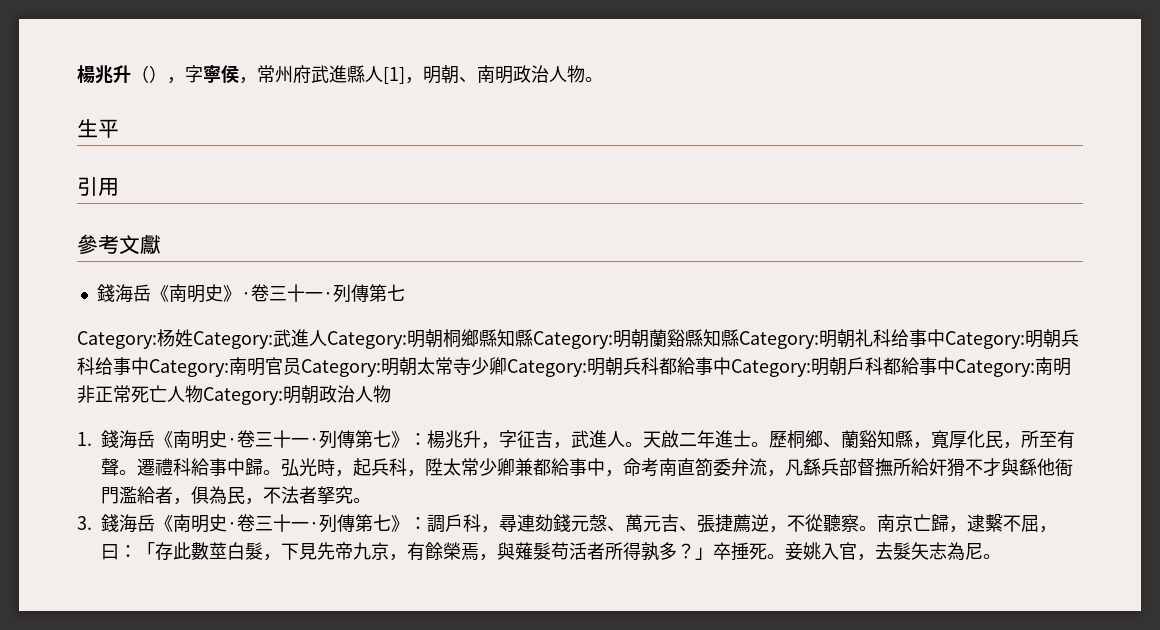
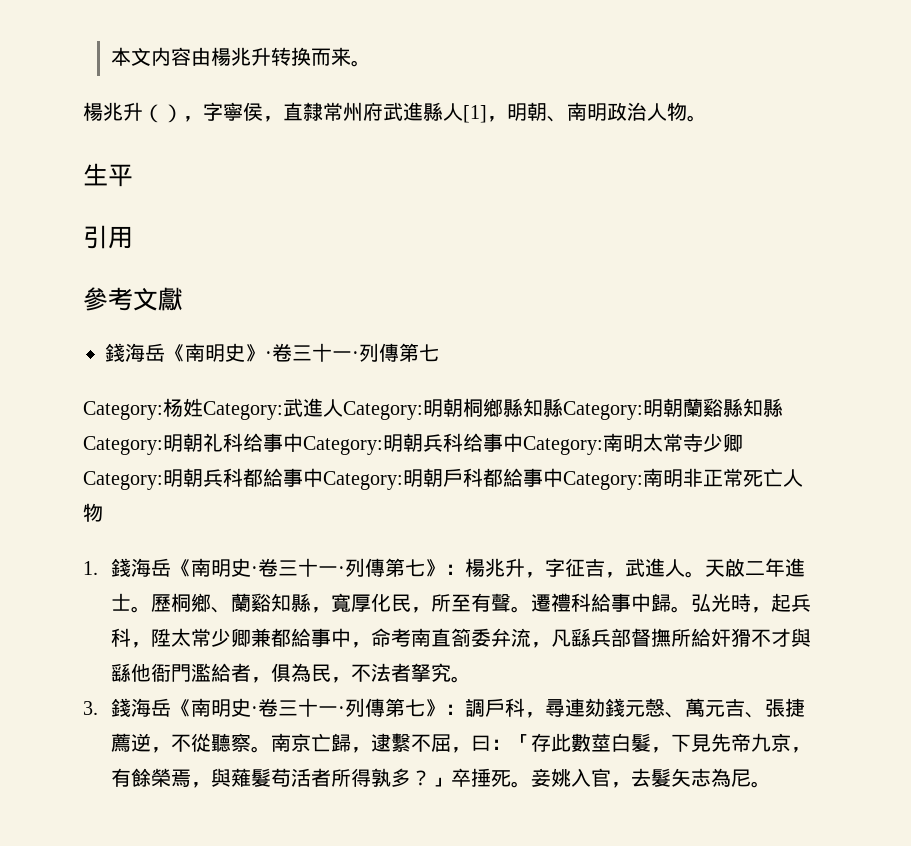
(77, 74) none -> [110,47,371,67] 本文内容由楊兆升转换而来。 //
(257, 80) none -> [283,102,323,121] 直隸
[265,357,417,377] 官员Category:明朝 -> (643, 443) none
[203,385,391,405] Category:明朝政治人物 -> (103, 512) none

